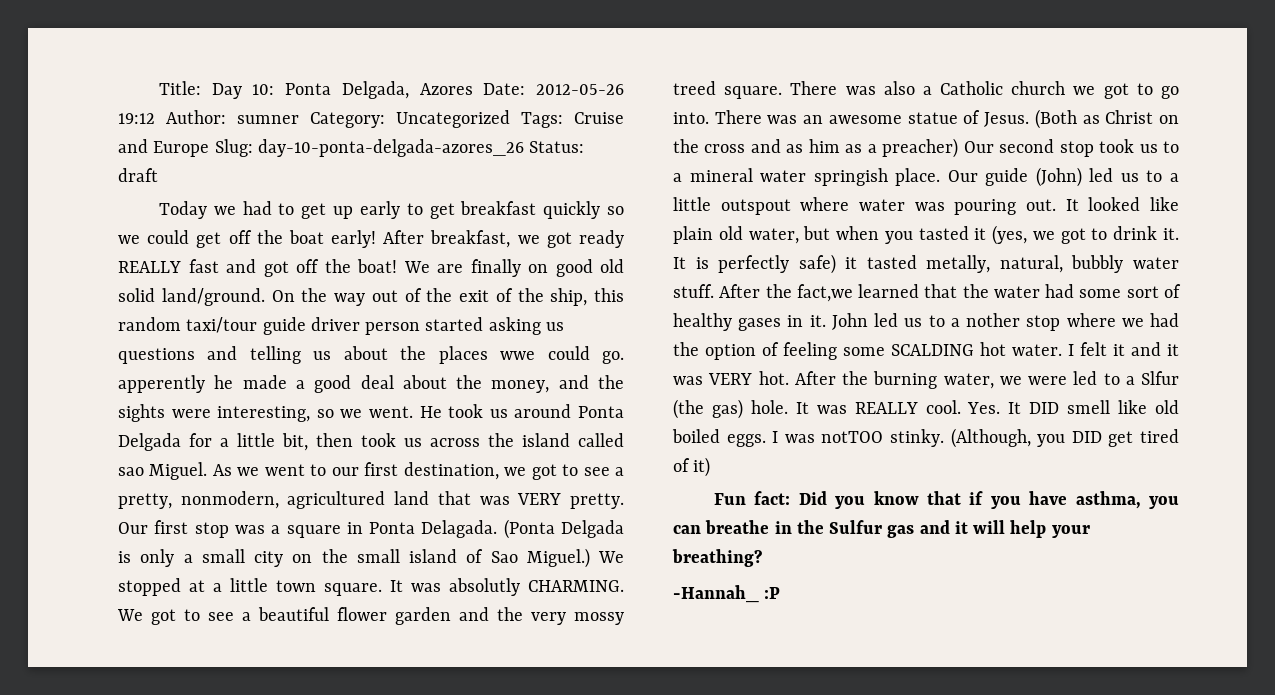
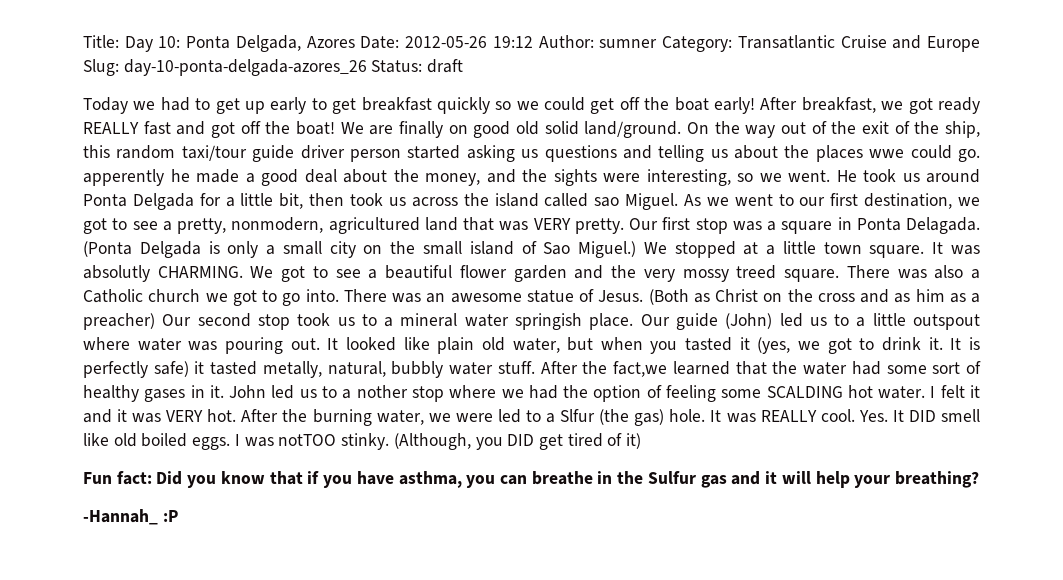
[396,110,563,128] Uncategorized Tags: -> [737,35,835,49] Transatlantic

